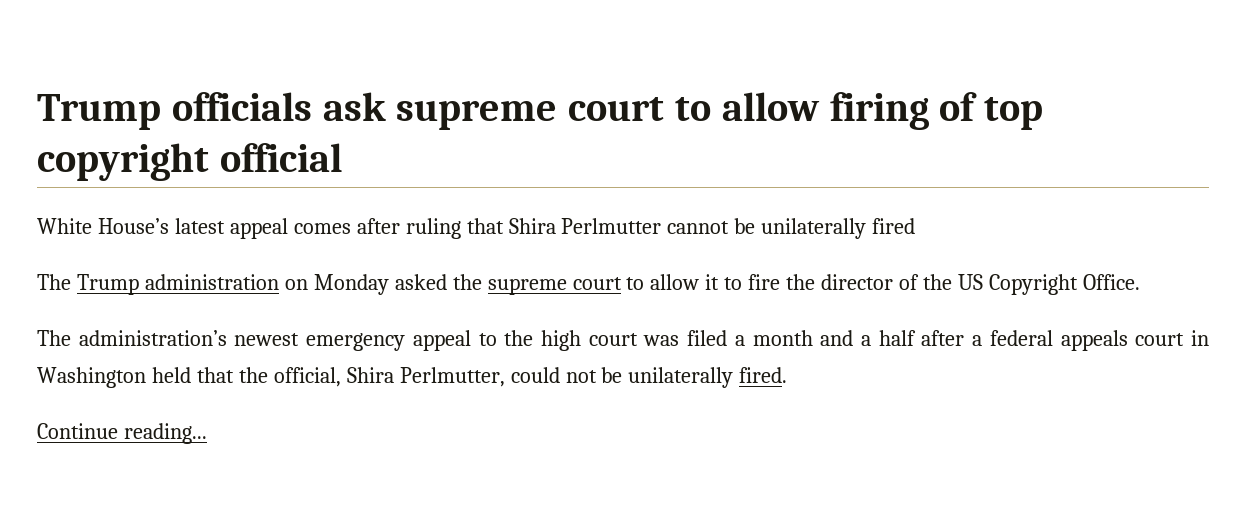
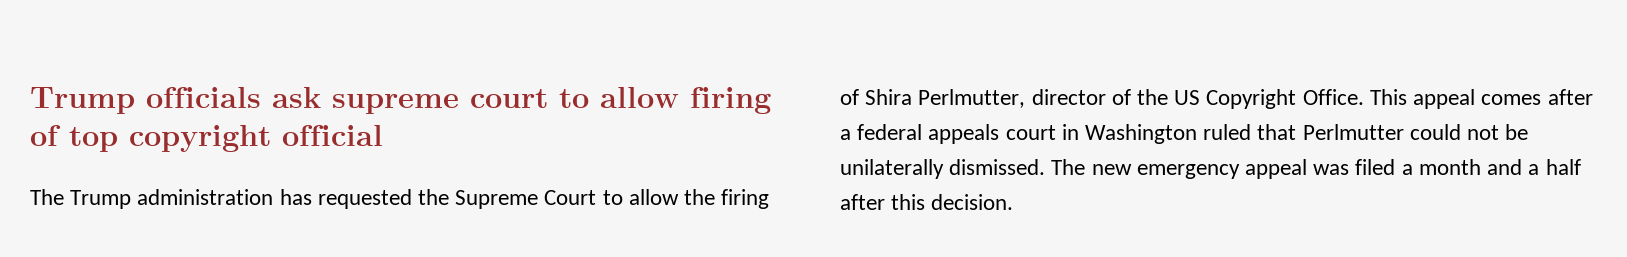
[37,218,916,239] [37,274,816,295] White House’s latest appeal comes after ruling that Shira Perlmutter cannot be unilaterally fired // The Trump administration on Monday asked the supreme court to allow it to fire the -> [30,189,770,209] [840,89,1026,108] The Trump administration has requested the Supreme Court to allow the firing of Shira Perlmutter,
[37,330,638,351] // The administration’s newest emergency appeal to the high court -> [1369,89,1593,109] [840,124,1529,144] [840,159,1308,179] This appeal comes after a federal appeals court in Washington ruled that Perlmutter could not be unilaterally dismissed. The new emergency appeal
[972,330,1209,351] [37,367,788,388] [37,423,207,444] a federal appeals court in Washington held that the official, Shira Perlmutter, could not be unilaterally fired. // Continue reading... -> [891,194,1014,210] this decision.

